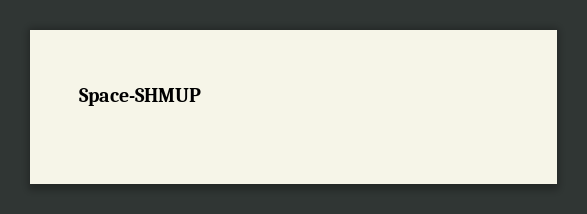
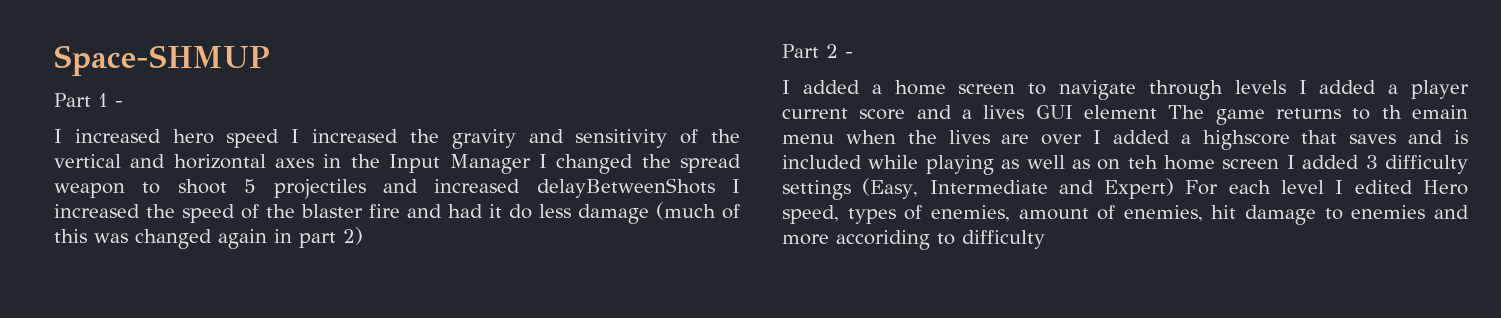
(201, 97) none -> [54,93,123,107] [54,129,741,149] [54,154,742,174] [54,178,740,199] [54,202,740,224] [54,227,363,249] [782,44,853,58] [782,80,1469,100] [782,105,1468,125] [782,130,1468,150] [782,155,1468,175] [782,178,1468,200] [782,205,1469,225] [782,230,1045,250] // Part 1 - // I increased hero speed I increased the gravity and sensitivity of the vertical and horizontal axes in the Input Manager I changed the spread weapon to shoot 5 projectiles and increased delayBetweenShots I increased the speed of the blaster fire and had it do less damage (much of this was changed again in part 2) // Part 2 - // I added a home screen to navigate through levels I added a player current score and a lives GUI element The game returns to th emain menu when the lives are over I added a highscore that saves and is included while playing as well as on teh home screen I added 3 difficulty settings (Easy, Intermediate and Expert) For each level I edited Hero speed, types of enemies, amount of enemies, hit damage to enemies and more accoriding to difficulty

